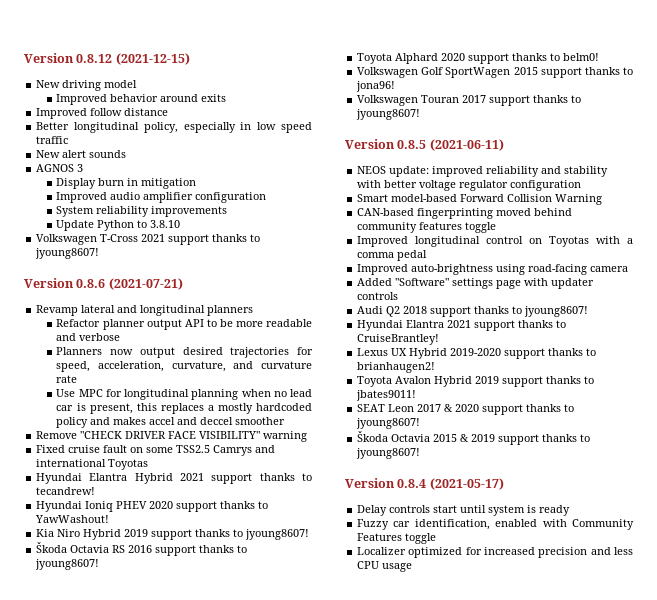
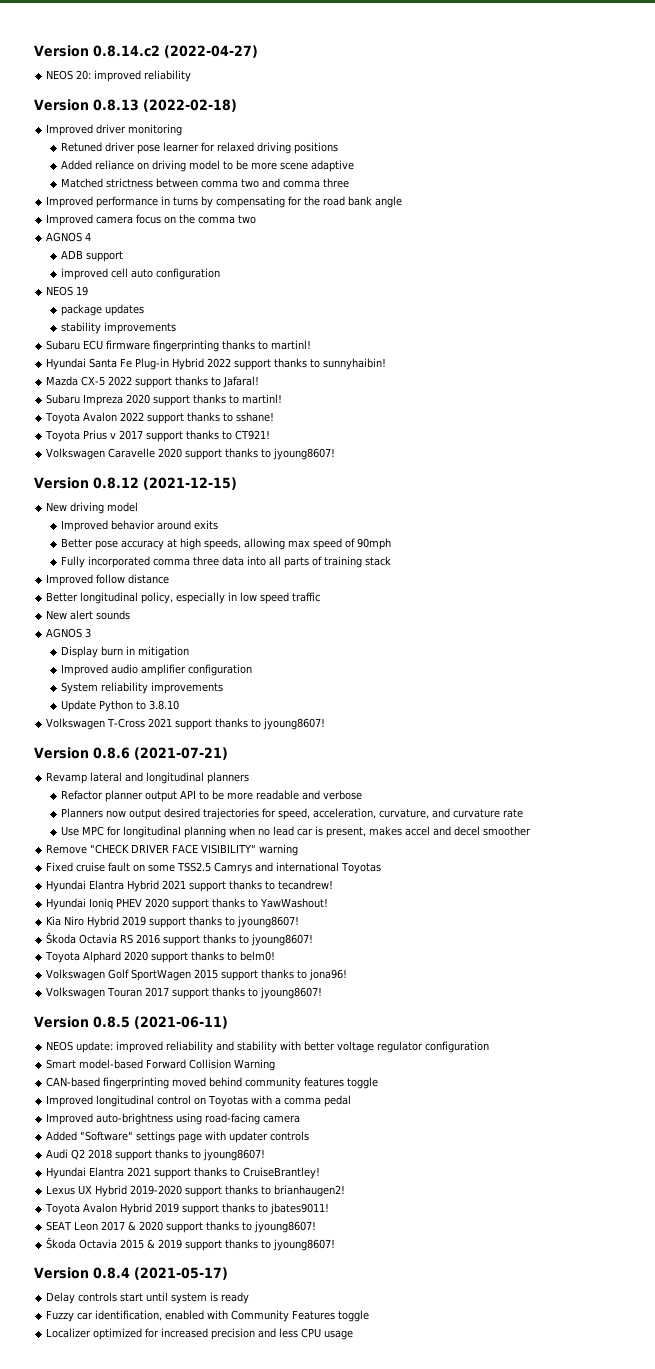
[24,53,74,63] Version -> [34,45,258,58] [46,70,192,82] [34,99,237,112] [46,124,183,136] [61,142,339,154] [61,160,355,172] [61,178,350,188] [46,196,403,208] [46,214,257,226] [46,232,92,242] [61,250,124,262] [61,268,221,280] [46,286,89,296] [61,304,145,316] [61,322,177,334] [46,340,312,352] [46,358,387,370] [46,376,260,388] [46,394,283,406] [45,412,275,424] [45,430,271,442] [46,448,336,460] [34,477,89,489] Version 0.8.14.c2 (2022-04-27) // NEOS 20: improved reliability // Version 0.8.13 (2022-02-18) // Improved driver monitoring // Retuned driver pose learner for relaxed driving positions // Added reliance on driving model to be more scene adaptive // Matched strictness between comma two and comma three // Improved performance in turns by compensating for the road bank angle // Improved camera focus on the comma two // AGNOS 4 // ADB support // improved cell auto configuration // NEOS 19 // package updates // stability improvements // Subaru ECU firmware fingerprinting thanks to martinl! // Hyundai Santa Fe Plug-in Hybrid 2022 support thanks to sunnyhaibin! // Mazda CX-5 2022 support thanks to Jafaral! // Subaru Impreza 2020 support thanks to martinl! // Toyota Avalon 2022 support thanks to sshane! // Toyota Prius v 2017 support thanks to CT921! // Volkswagen Caravelle 2020 support thanks to jyoung8607! // Version
(227, 98) none -> [61,538,392,550] [61,556,392,568] // Better pose accuracy at high speeds, allowing max speed of 90mph // Fully incorporated comma three data into all parts of training stack
[136,403,312,414] [56,417,111,428] this replaces a mostly hardcoded policy and -> (367, 832) none
[200,417,234,425] deccel -> [454,826,481,836] decel

